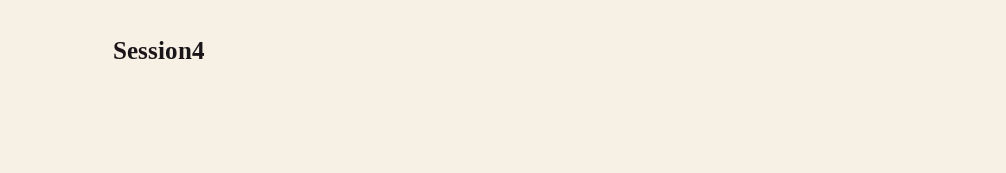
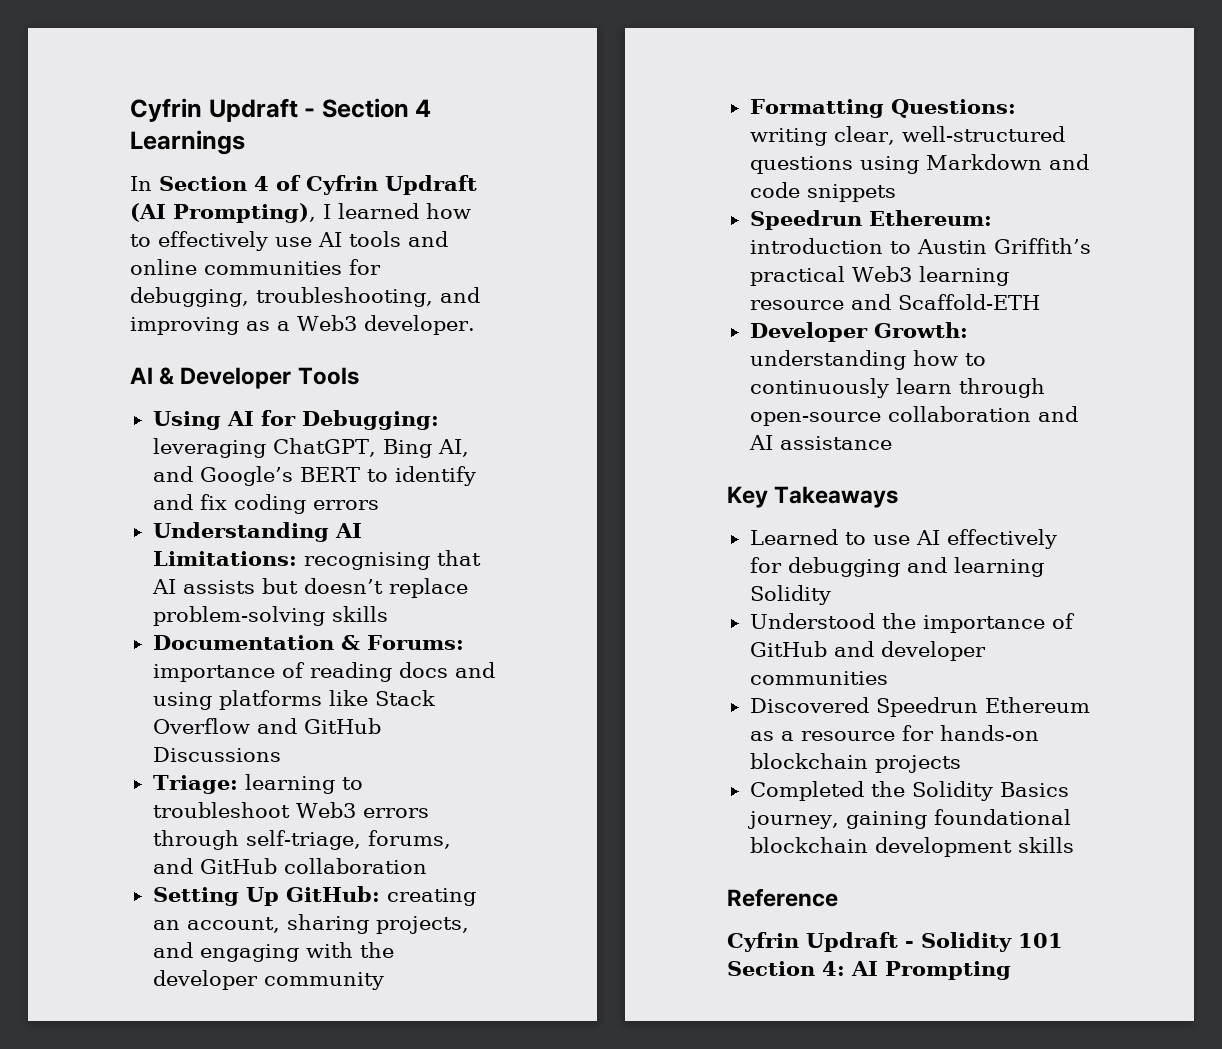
[113,41,205,59] Session4 -> [130,98,432,122] [130,130,245,155] [130,175,477,195] [130,203,471,223] [130,231,448,251] [130,259,381,275] [130,287,480,307] [130,315,475,335] [130,367,359,389] [152,410,439,430] [152,438,469,458] [152,466,476,486] [152,494,379,514] [152,522,362,542] [152,550,481,570] [151,578,468,598] [152,606,388,626] [152,635,464,650] [152,662,495,682] [152,690,435,710] [152,718,381,734] [152,747,281,762] [152,774,363,794] [152,802,429,818] [152,830,451,850] [152,858,427,874] [152,886,476,906] [152,914,469,934] [152,942,394,962] [152,970,384,990] [749,99,1016,118] [749,126,1065,146] [749,154,1089,174] [749,182,896,202] [749,210,992,230] [749,238,1091,254] [749,266,1009,286] [749,294,1040,310] [749,322,968,342] [749,350,986,370] [749,378,1045,398] [749,406,1078,426] [748,435,892,450] [727,486,899,508] [749,529,1057,549] [749,557,1044,577] [749,585,831,605] [749,613,1075,633] [749,641,986,661] [749,671,888,685] [749,697,1090,717] [749,725,1039,741] [749,753,961,773] [749,781,1069,801] [746,809,1071,829] [749,837,1074,857] [727,888,838,907] [727,932,1063,952] [727,961,1011,980] Cyfrin Updraft - Section 4 Learnings // In Section 4 of Cyfrin Updraft (AI Prompting), I learned how to effectively use AI tools and online communities for debugging, troubleshooting, and improving as a Web3 developer. // AI & Developer Tools // Using AI for Debugging: leveraging ChatGPT, Bing AI, and Google’s BERT to identify and fix coding errors // Understanding AI Limitations: recognising that AI assists but doesn’t replace problem-solving skills // Documentation & Forums: importance of reading docs and using platforms like Stack Overflow and GitHub Discussions // Triage: learning to troubleshoot Web3 errors through self-triage, forums, and GitHub collaboration // Setting Up GitHub: creating an account, sharing projects, and engaging with the developer community // Formatting Questions: writing clear, well-structured questions using Markdown and code snippets // Speedrun Ethereum: introduction to Austin Griffith’s practical Web3 learning resource and Scaffold-ETH // Developer Growth: understanding how to continuously learn through open-source collaboration and AI assistance // Key Takeaways // Learned to use AI effectively for debugging and learning Solidity // Understood the importance of GitHub and developer communities // Discovered Speedrun Ethereum as a resource for hands-on blockchain projects // Completed the Solidity Basics journey, gaining foundational blockchain development skills // Reference // Cyfrin Updraft - Solidity 101 Section 4: AI Prompting

